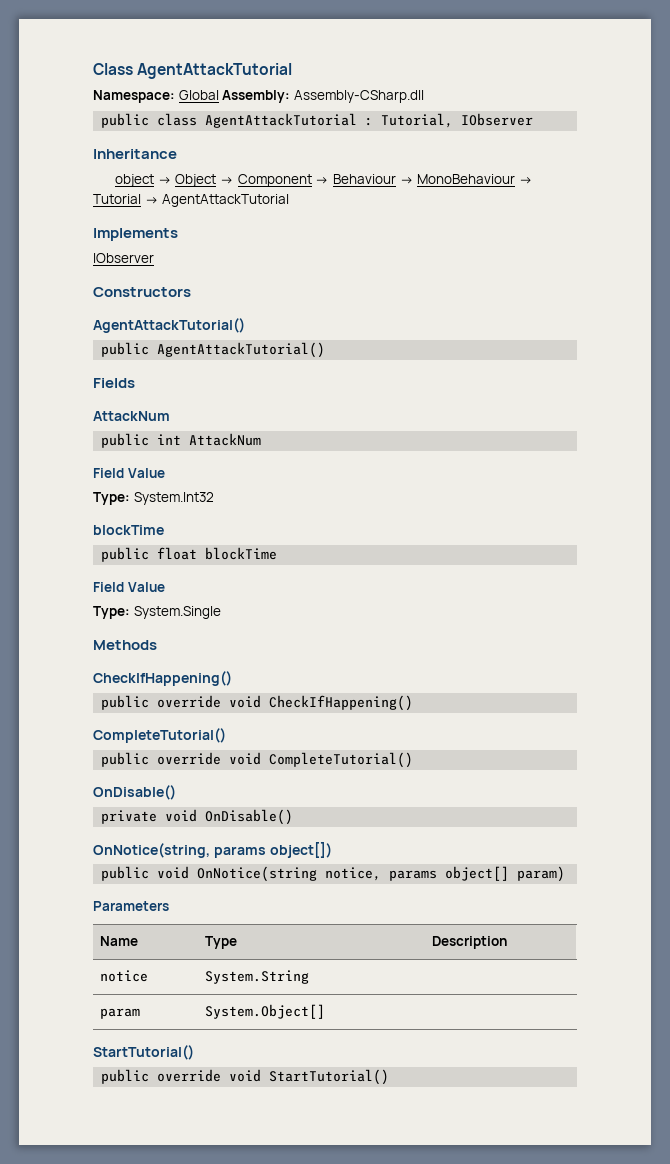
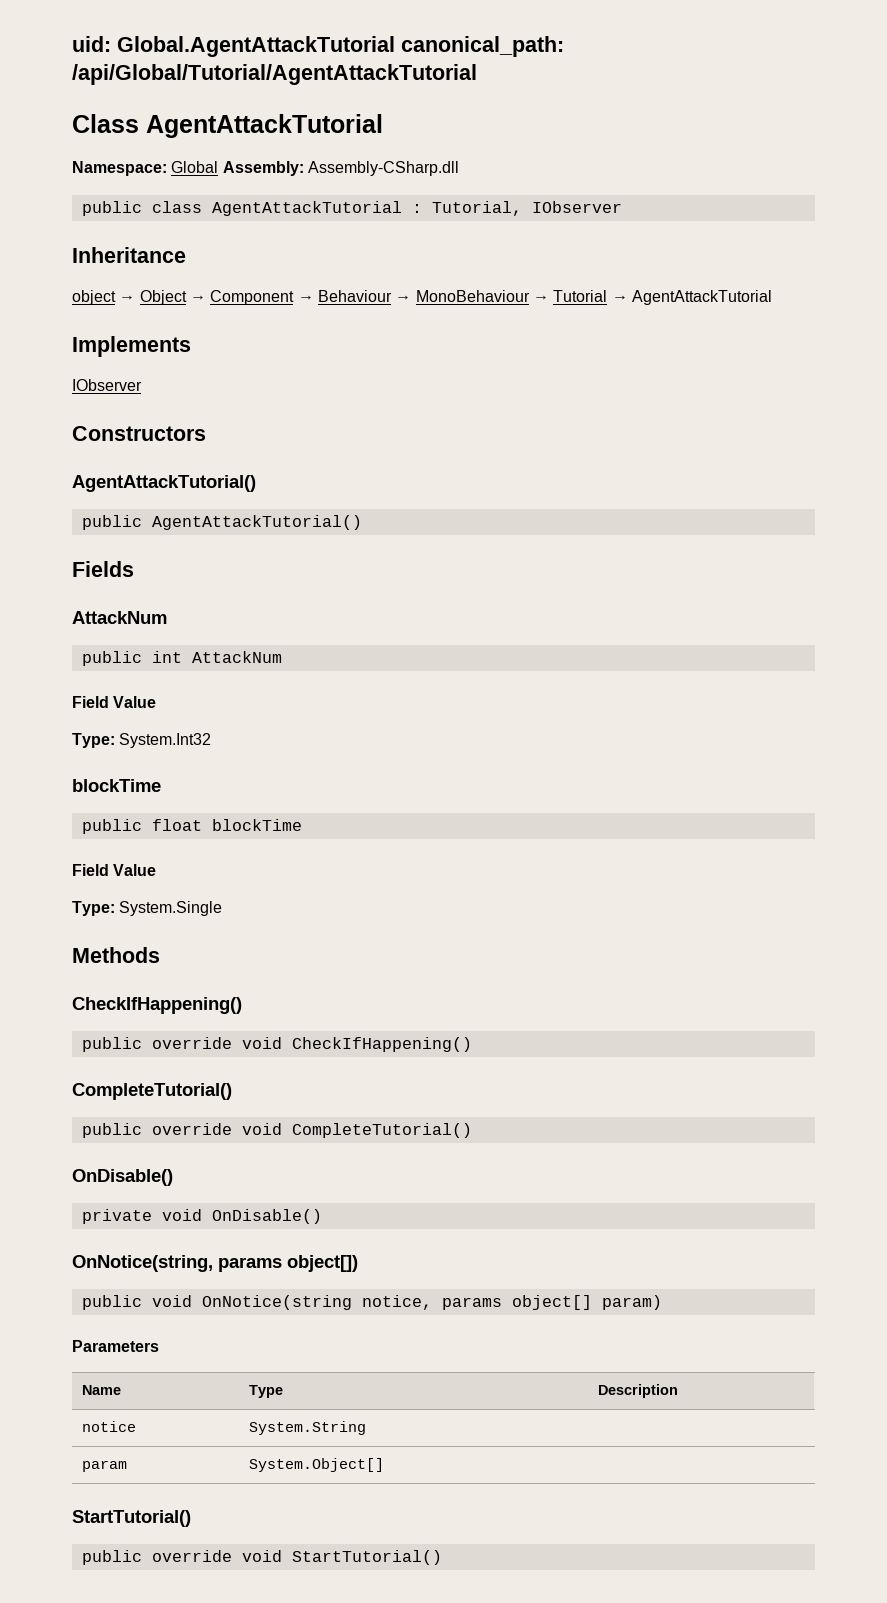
(93, 69) none -> [72,36,564,57] [72,64,477,85] uid: Global.AgentAttackTutorial canonical_path: /api/Global/Tutorial/AgentAttackTutorial //

